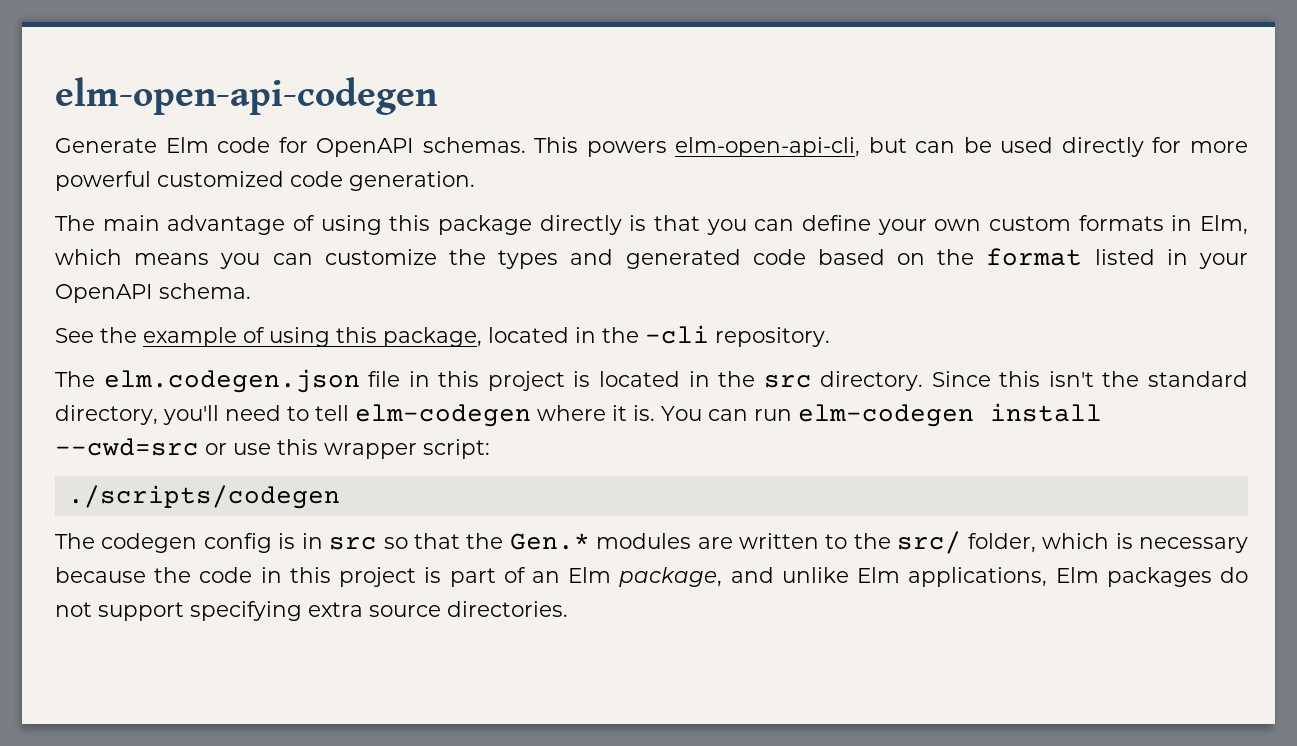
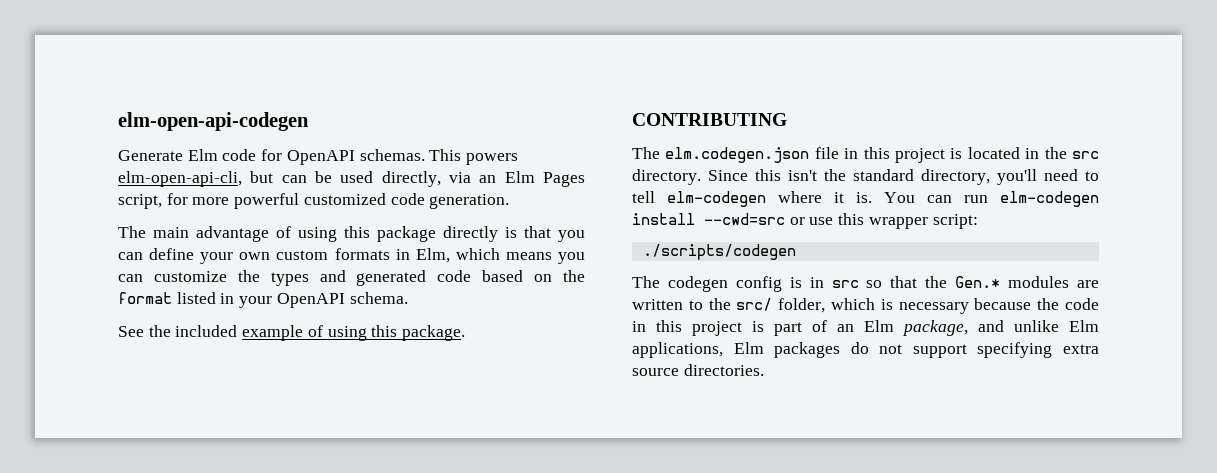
[1061,137,1144,157] directly -> [381,171,585,187] [118,194,162,209] directly, via an Elm Pages script,
(137, 335) none -> [175,325,238,337] included
[383,325,830,347] package, located in the -cli repository. -> [402,325,466,341] [632,113,787,126] package. // CONTRIBUTING

